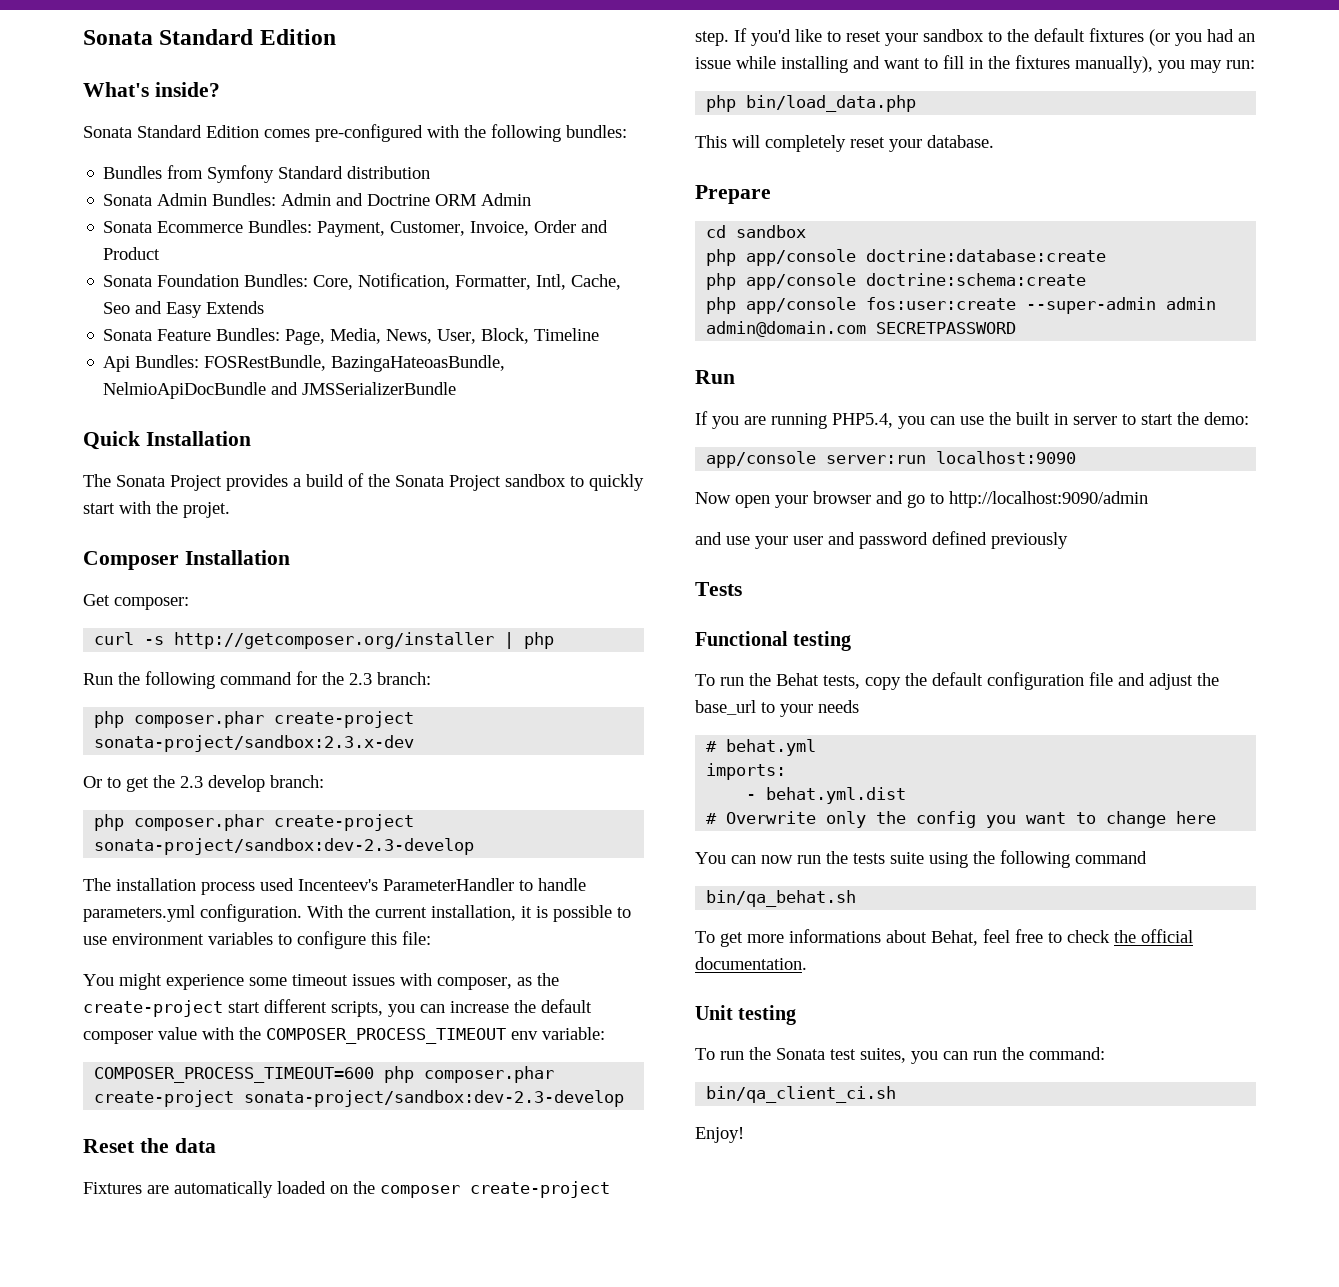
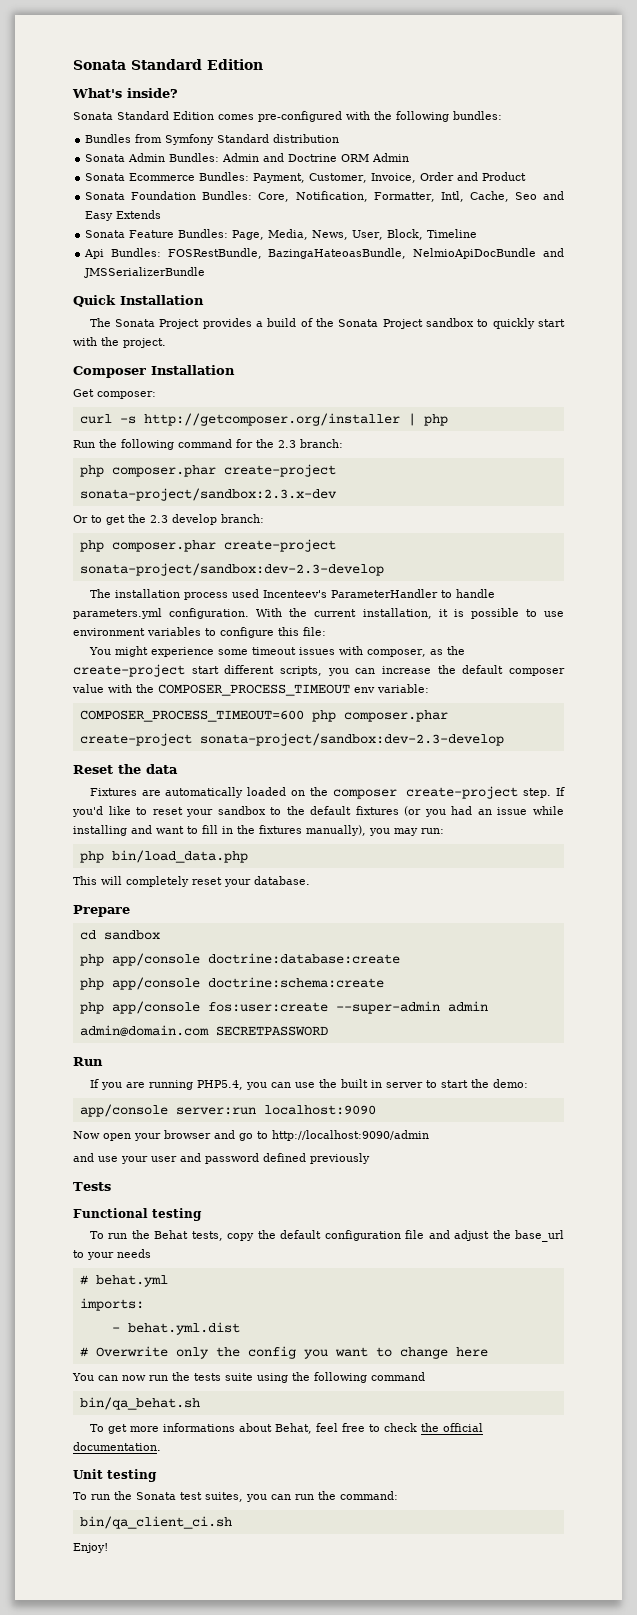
[183,502,230,518] projet. -> [123,338,166,348] project.

